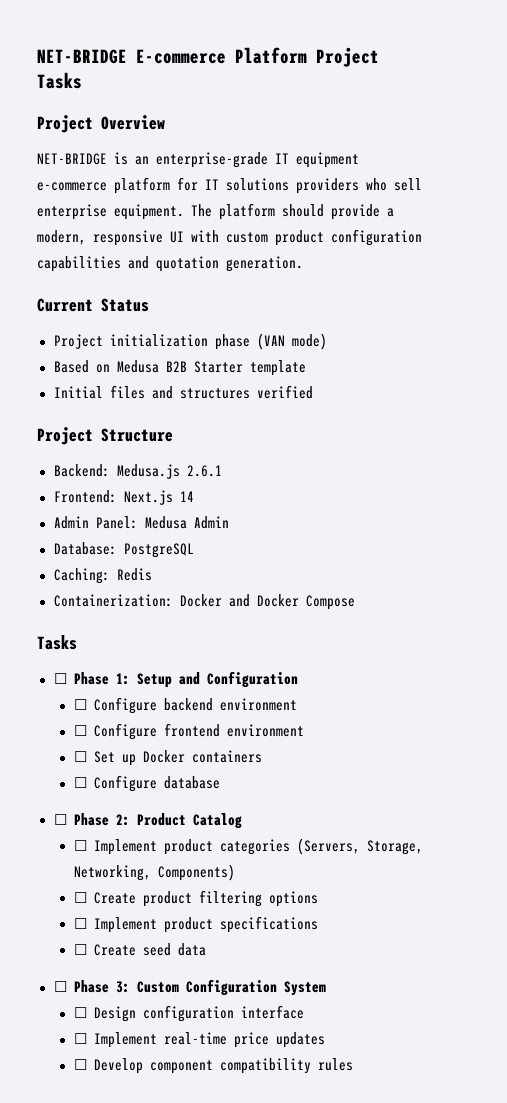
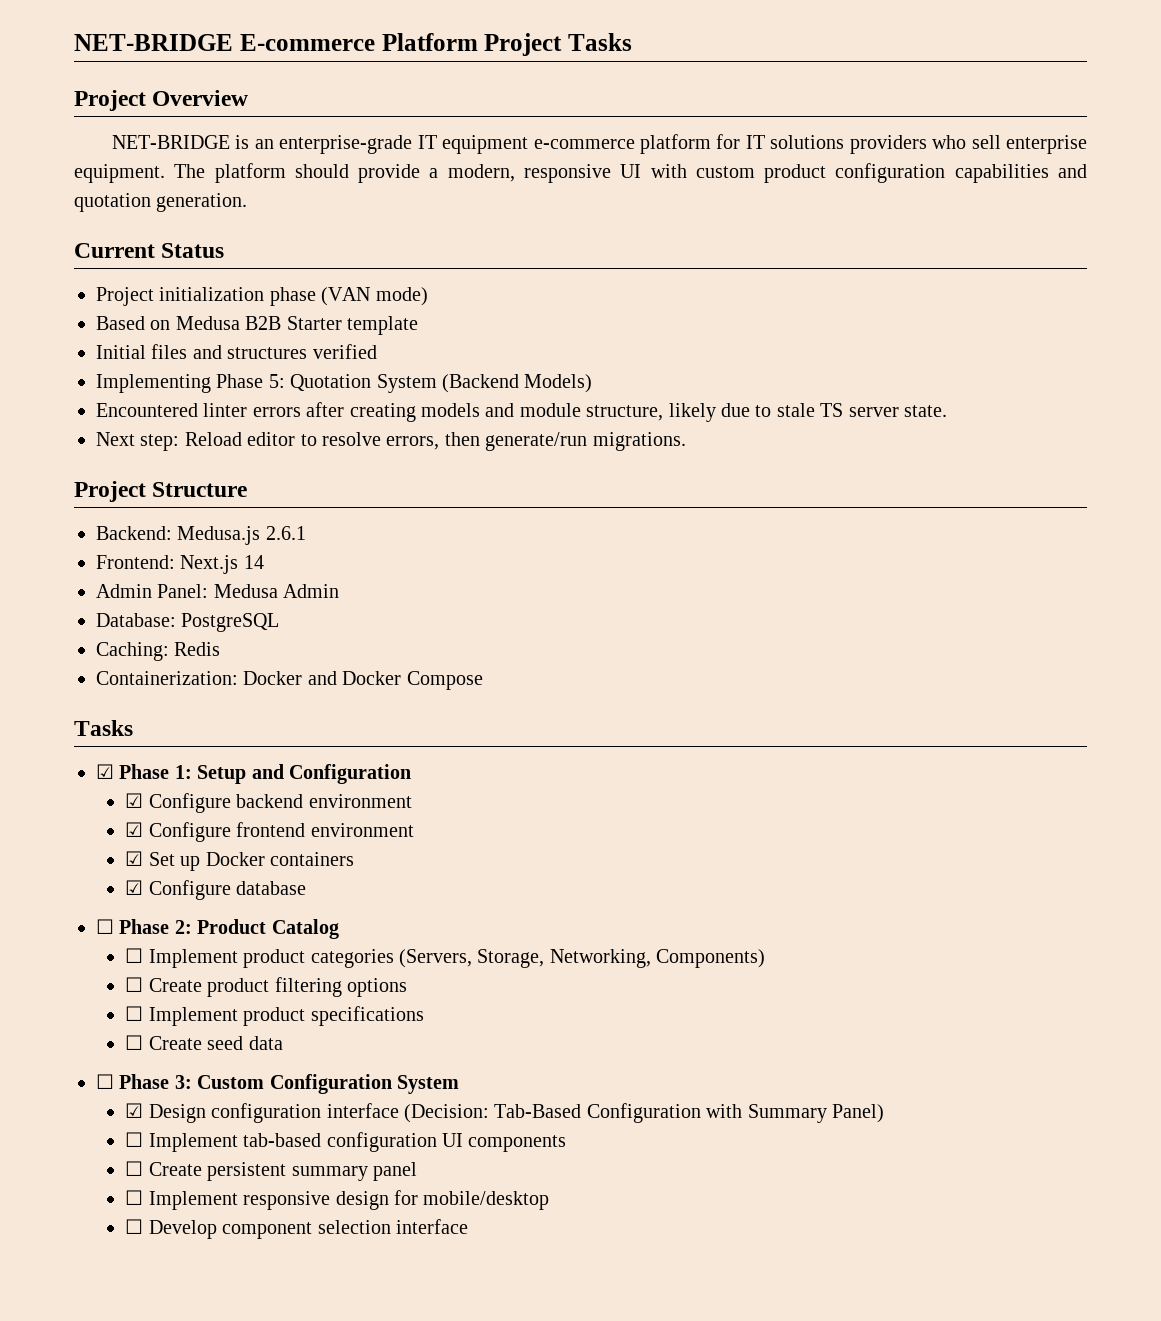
(313, 392) none -> [96,374,593,393] [96,402,947,422] [96,432,686,451] // Implementing Phase 5: Quotation System (Backend Models) // Encountered linter errors after creating models and module structure, likely due to stale TS server state. // Next step: Reload editor to resolve errors, then generate/run migrations.
[53,673,67,684] ☐ -> [96,764,114,779] ☑
[73,699,87,710] ☐ -> [125,793,144,808] ☑
[73,725,87,736] ☐ -> [125,822,144,837] ☑
[73,751,87,762] ☐ -> [125,851,144,866] ☑
[73,777,87,788] ☐ -> [125,880,144,895] ☑
[73,1007,87,1018] ☐ -> [125,1103,144,1118] ☑
[73,1032,325,1048] // ☐ Implement real-time price updates -> [403,1103,884,1123] [125,1132,567,1152] [125,1161,417,1181] [125,1190,550,1210] (Decision: Tab-Based Configuration with Summary Panel) // ☐ Implement tab-based configuration UI components // ☐ Create persistent summary panel // ☐ Implement responsive design for mobile/desktop
[219,1058,353,1074] compatibility rules -> [317,1219,468,1234] selection interface

